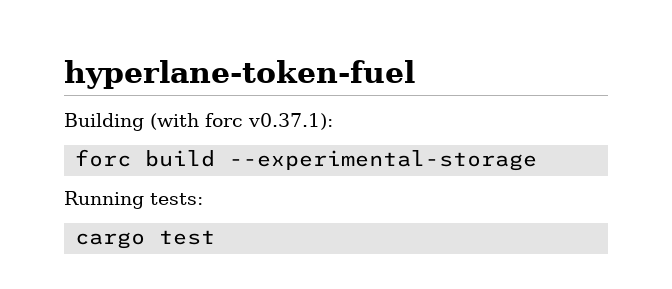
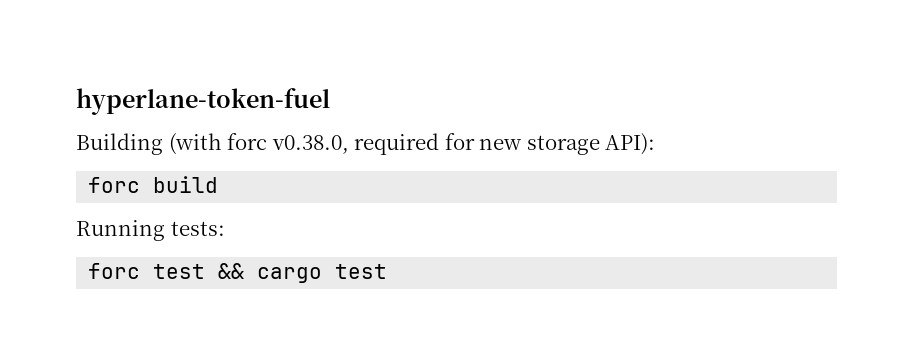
[248,113,333,130] v0.37.1): -> [271,133,656,155] v0.38.0, required for new storage API):
[229,150,538,171] --experimental-storage -> (219, 184) none
(203, 199) none -> [88,263,245,279] forc test &&

